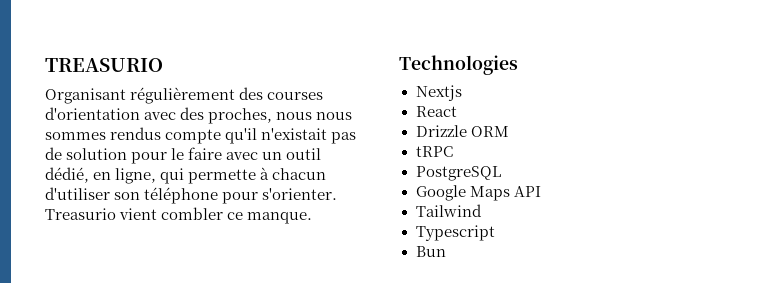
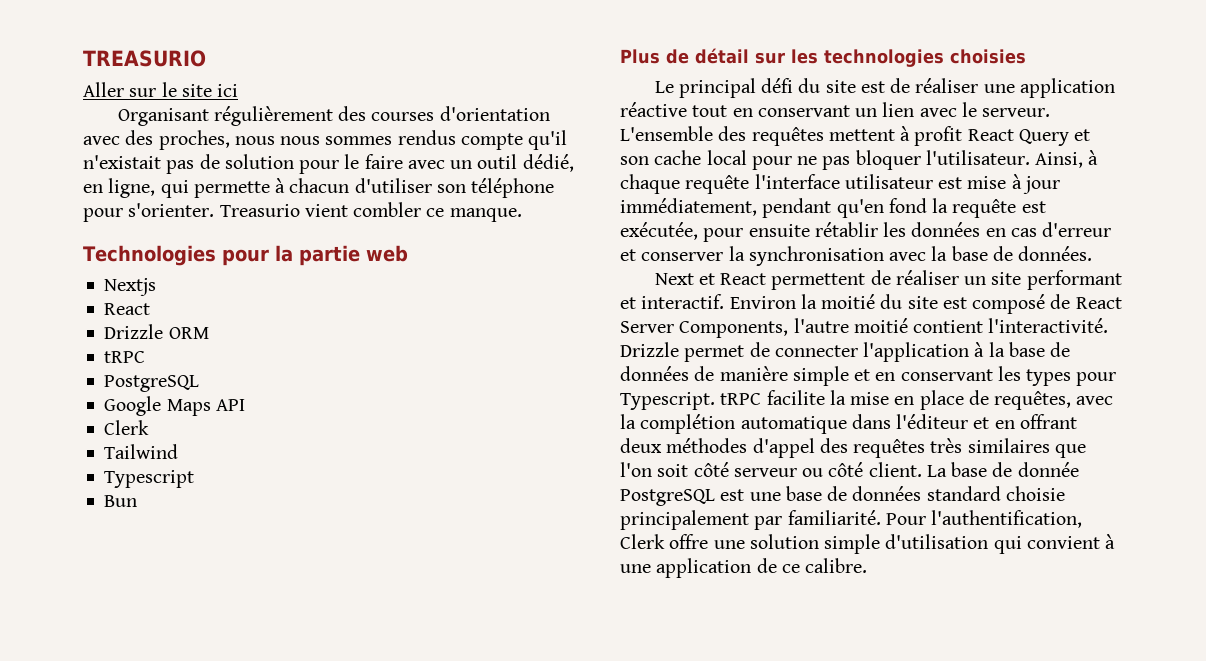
(163, 65) none -> [83,82,239,97] // Aller sur le site ici
(518, 65) none -> [221,245,408,266] pour la partie web
(541, 191) none -> [104,420,150,435] // Clerk
(446, 251) none -> [620,48,1026,67] [654,78,1115,98] [620,102,1051,117] [620,126,1091,146] [620,150,1099,170] [620,174,1060,194] [620,198,1046,218] [620,222,1112,242] [620,246,1093,266] [654,270,1122,290] [620,294,1122,314] [620,318,1109,338] [620,342,1071,362] [620,366,1117,386] [620,390,1114,410] [620,414,1077,434] [620,438,1086,458] [620,462,1079,477] [620,486,1065,506] [620,510,1083,530] [620,534,1116,554] [620,558,868,578] // Plus de détail sur les technologies choisies // Le principal défi du site est de réaliser une application réactive tout en conservant un lien avec le serveur. L'ensemble des requêtes mettent à profit React Query et son cache local pour ne pas bloquer l'utilisateur. Ainsi, à chaque requête l'interface utilisateur est mise à jour immédiatement, pendant qu'en fond la requête est exécutée, pour ensuite rétablir les données en cas d'erreur et conserver la synchronisation avec la base de données. // Next et React permettent de réaliser un site performant et interactif. Environ la moitié du site est composé de React Server Components, l'autre moitié contient l'interactivité. Drizzle permet de connecter l'application à la base de données de manière simple et en conservant les types pour Typescript. tRPC facilite la mise en place de requêtes, avec la complétion automatique dans l'éditeur et en offrant deux méthodes d'appel des requêtes très similaires que l'on soit côté serveur ou côté client. La base de donnée PostgreSQL est une base de données standard choisie principalement par familiarité. Pour l'authentification, Clerk offre une solution simple d'utilisation qui convient à une application de ce calibre.

